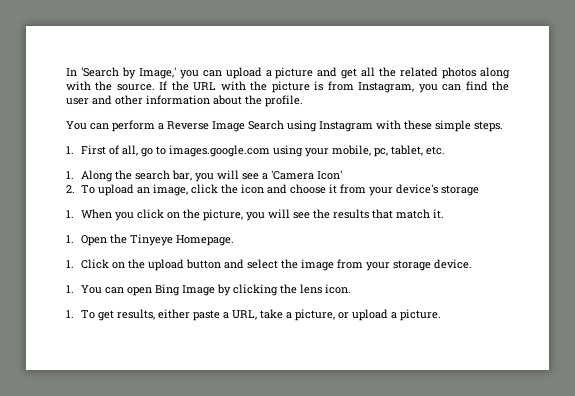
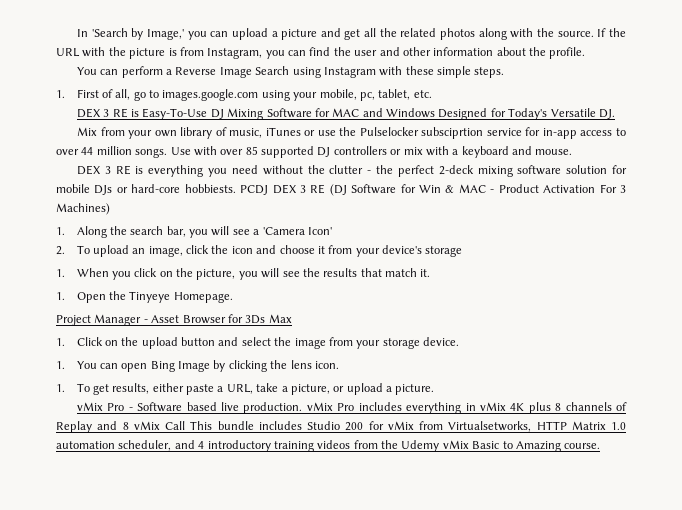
(445, 150) none -> [76,108,615,120] [76,127,626,139] [56,146,573,158] [76,165,627,177] [56,184,627,196] [56,203,110,215] // DEX 3 RE is Easy-To-Use DJ Mixing Software for MAC and Windows Designed for Today's Versatile DJ. // Mix from your own library of music, iTunes or use the Pulselocker subsciprtion service for in-app access to over 44 million songs. Use with over 85 supported DJ controllers or mix with a keyboard and mouse. // DEX 3 RE is everything you need without the clutter - the perfect 2-deck mixing software solution for mobile DJs or hard-core hobbiests. PCDJ DEX 3 RE (DJ Software for Win & MAC - Product Activation For 3 Machines)
(234, 240) none -> [56,314,292,326] // Project Manager - Asset Browser for 3Ds Max
(441, 315) none -> [76,402,627,414] [56,421,626,433] [56,440,601,452] // vMix Pro - Software based live production. vMix Pro includes everything in vMix 4K plus 8 channels of Replay and 8 vMix Call This bundle includes Studio 200 for vMix from Virtualsetworks, HTTP Matrix 1.0 automation scheduler, and 4 introductory training videos from the Udemy vMix Basic to Amazing course.

